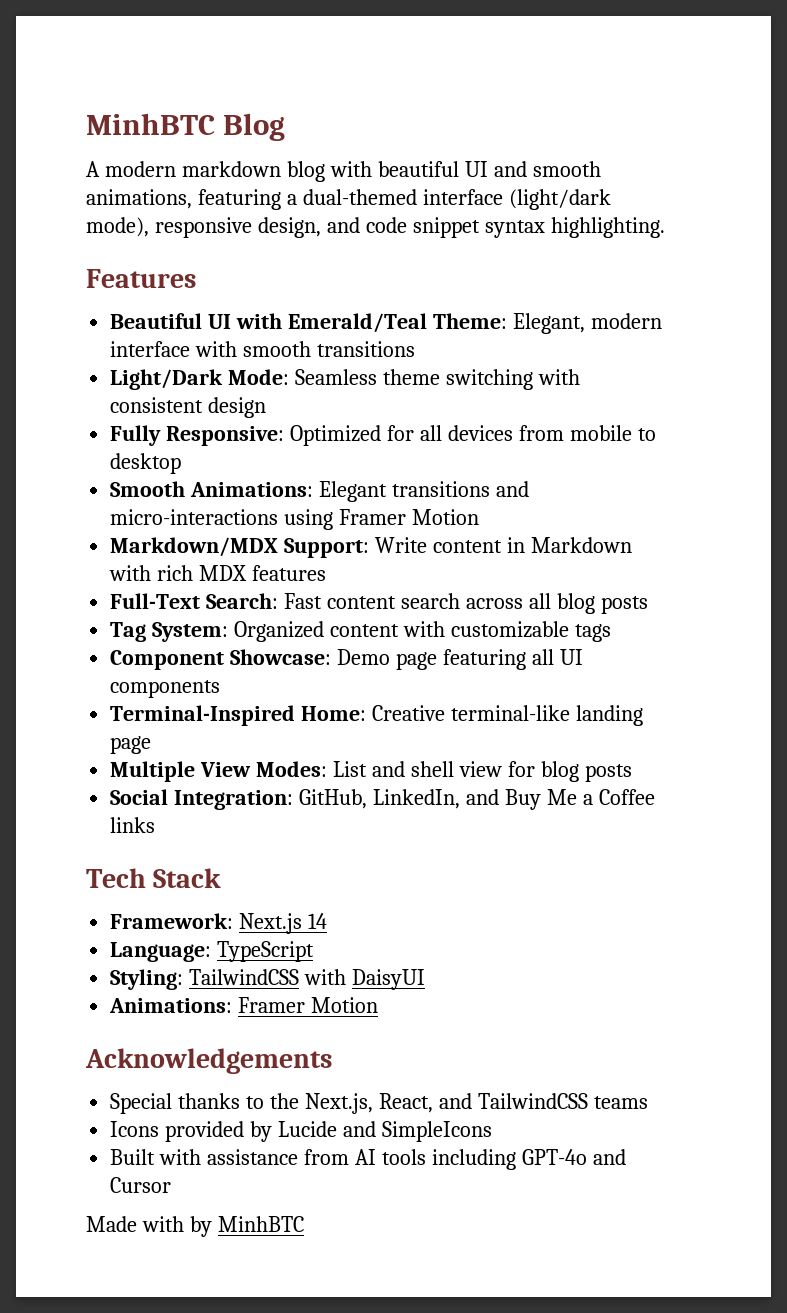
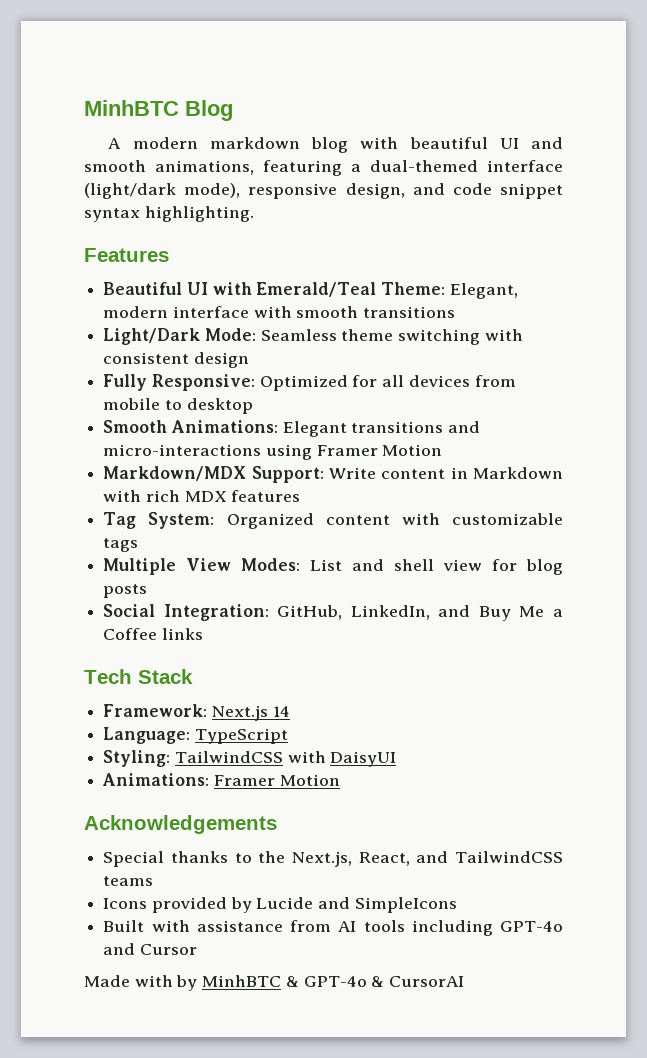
[110,593,648,614] // Full-Text Search: Fast content search across all blog posts -> (301, 496) none
[110,649,583,670] [110,680,221,698] [110,705,643,726] [110,736,152,754] // Component Showcase: Demo page featuring all UI components // Terminal-Inspired Home: Creative terminal-like landing page -> (139, 545) none
(304, 1224) none -> [285,976,465,987] & GPT-4o & CursorAI

